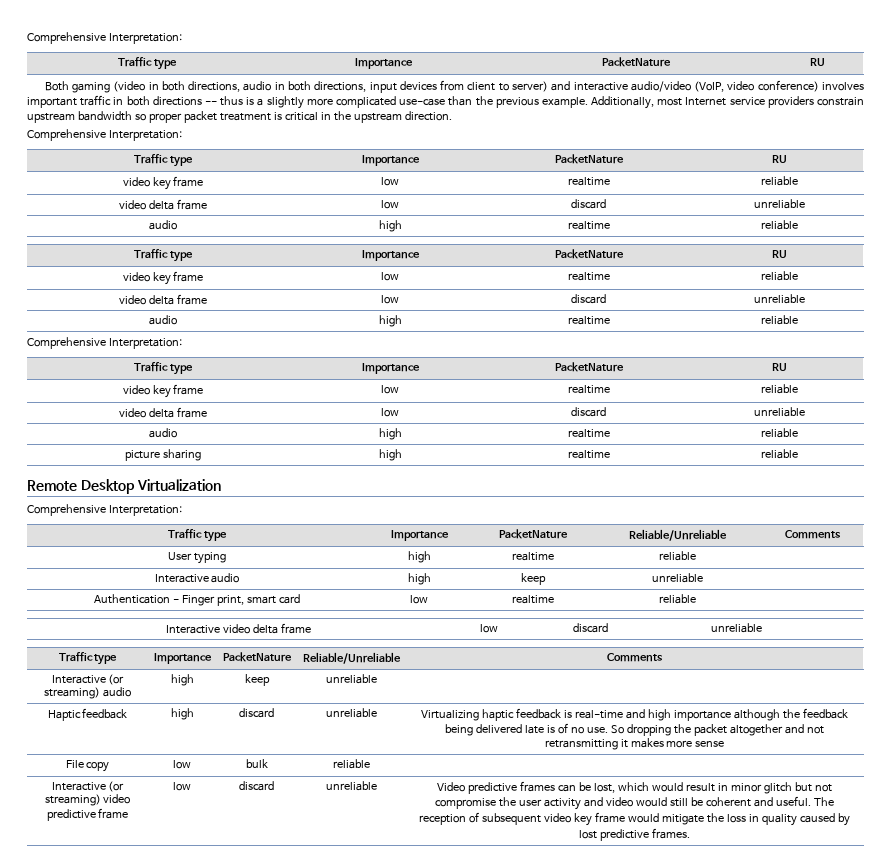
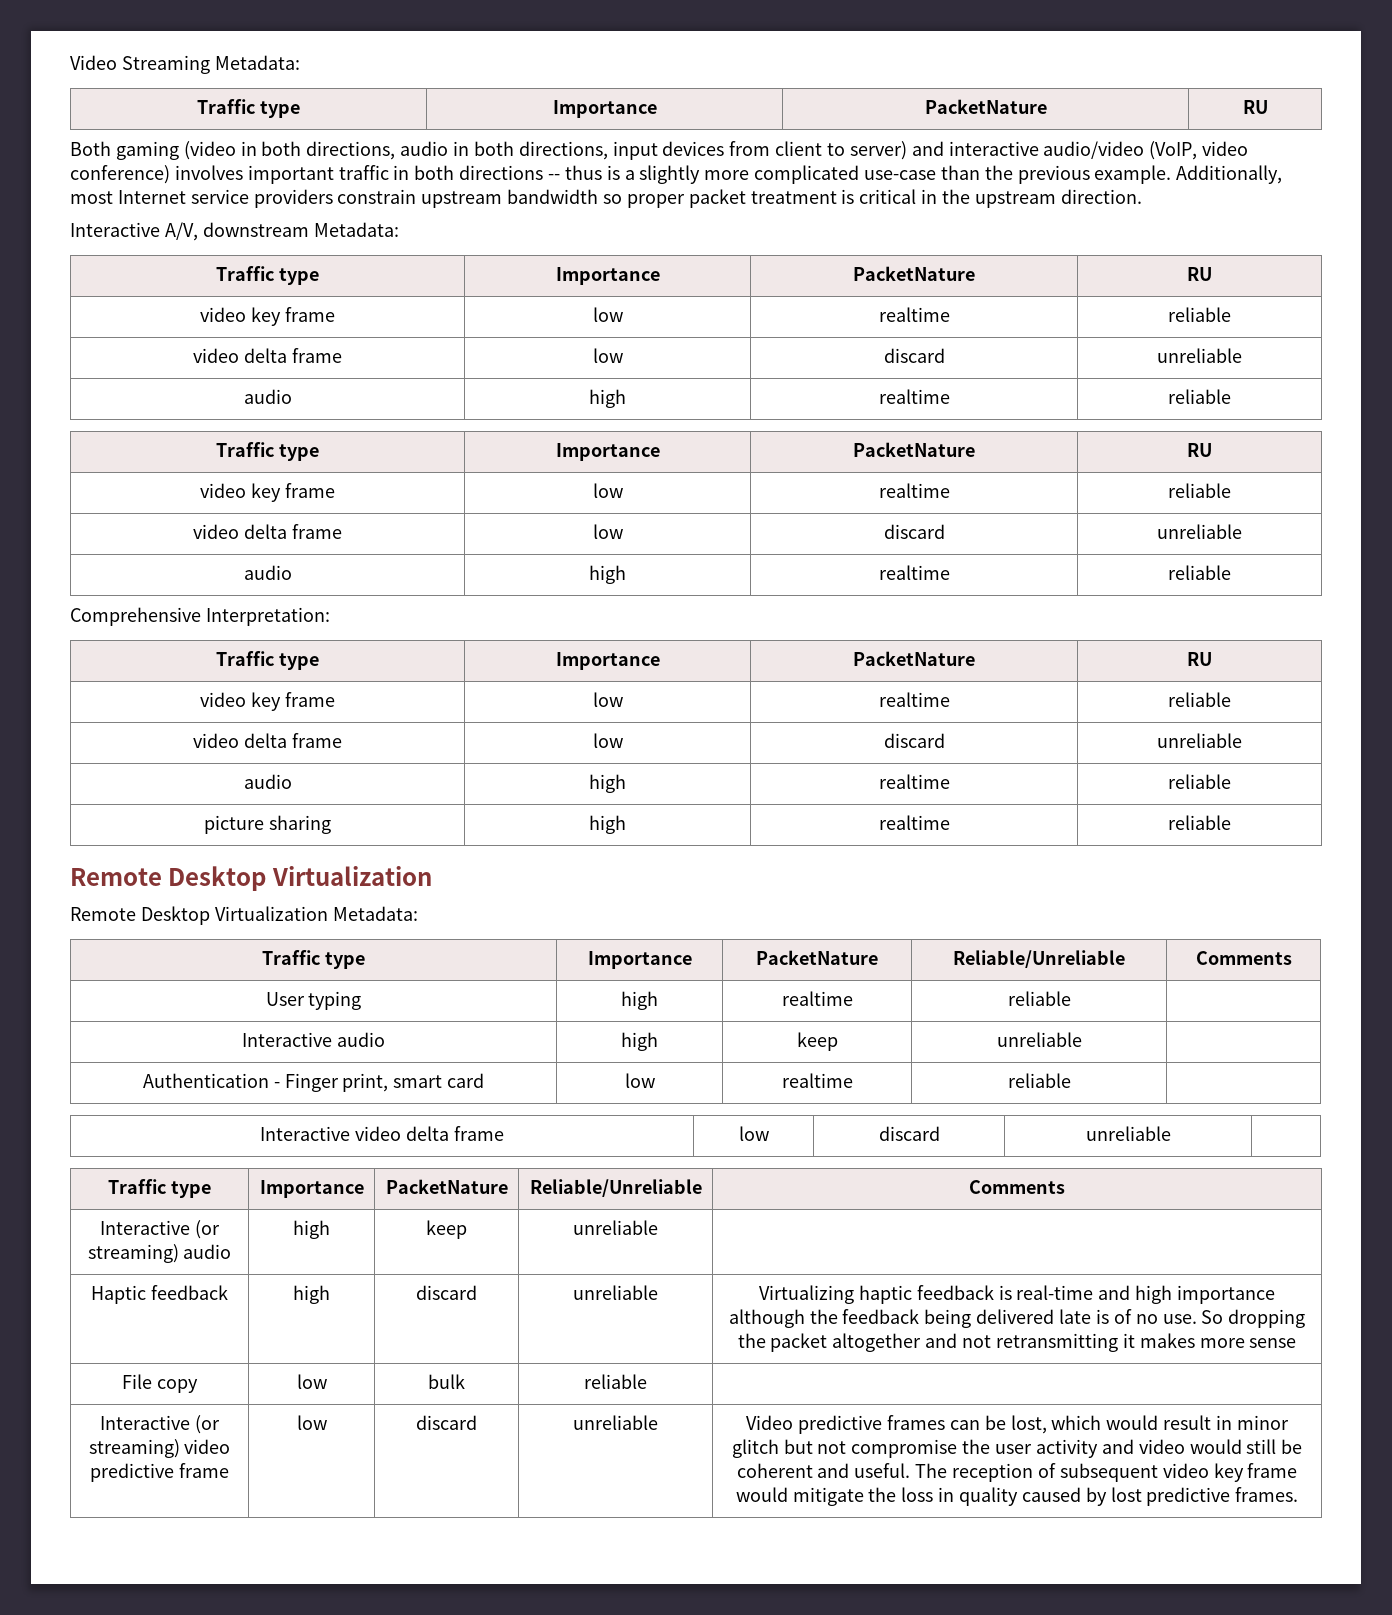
[27,32,182,44] Comprehensive Interpretation: -> [70,55,300,74] Video Streaming Metadata:
[27,129,182,141] Comprehensive Interpretation: -> [70,222,399,241] Interactive A/V, downstream Metadata:
[27,504,182,516] Comprehensive Interpretation: -> [70,906,418,925] Remote Desktop Virtualization Metadata:

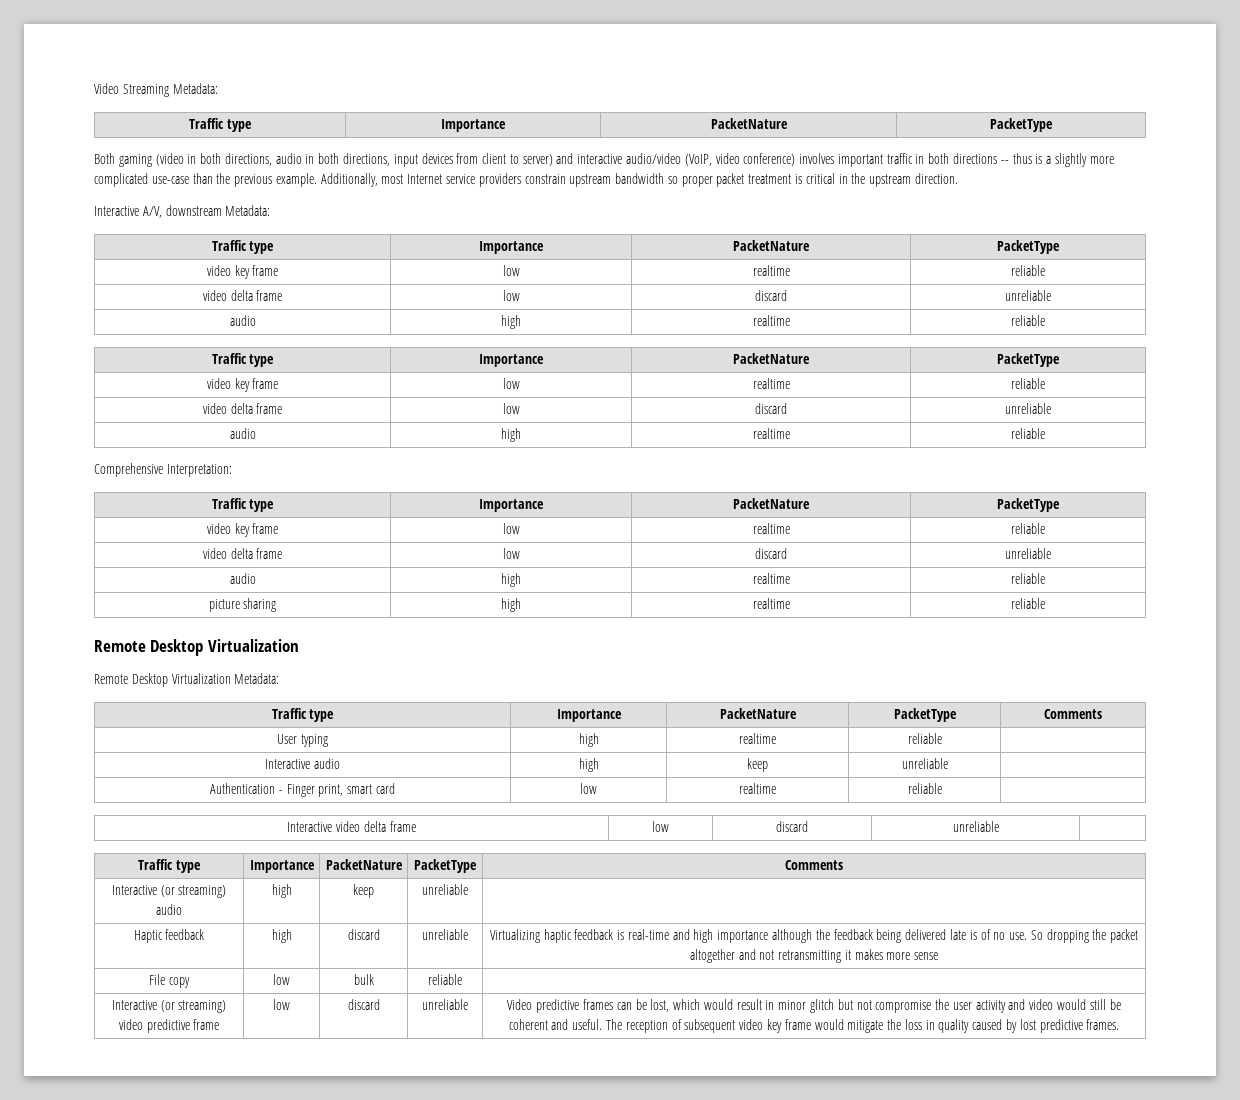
[1242,100,1268,114] RU -> [990,118,1053,132] PacketType
[1187,267,1212,281] RU -> [997,240,1060,254] PacketType
[1187,443,1212,457] RU -> [997,353,1060,367] PacketType
[1187,652,1212,666] RU -> [997,498,1060,512] PacketType
[953,950,1125,968] Reliable/Unreliable -> [893,708,957,722] PacketType
[529,1179,702,1197] Reliable/Unreliable -> [414,859,477,873] PacketType

